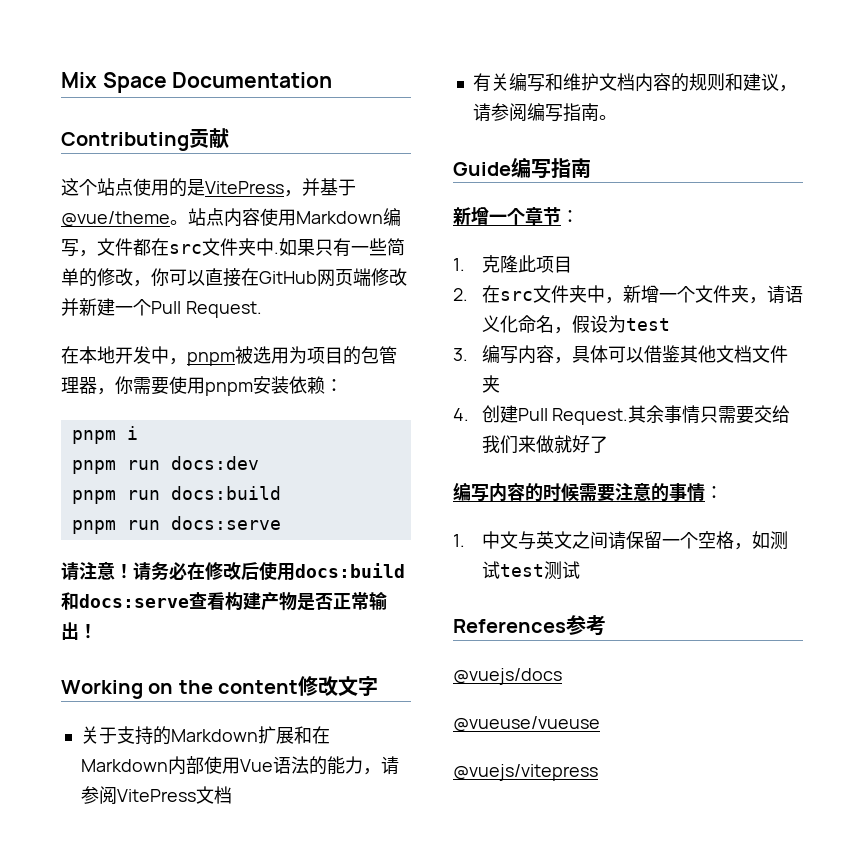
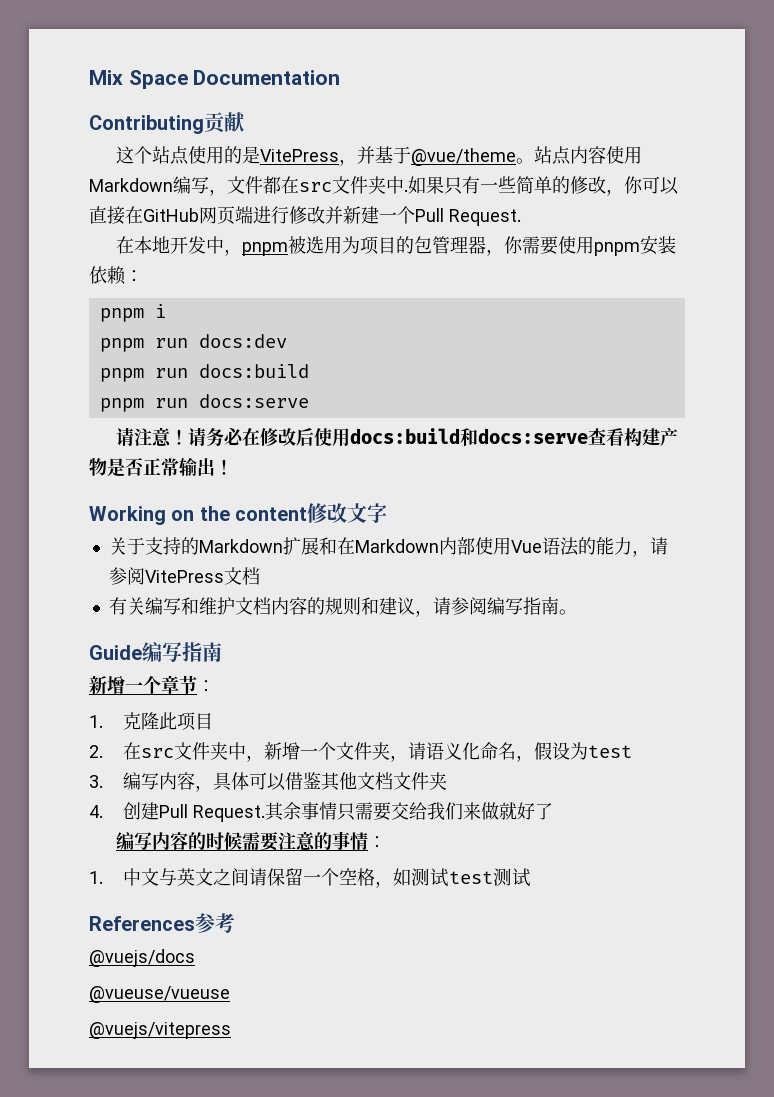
(371, 277) none -> [253,206,289,224] 进行

